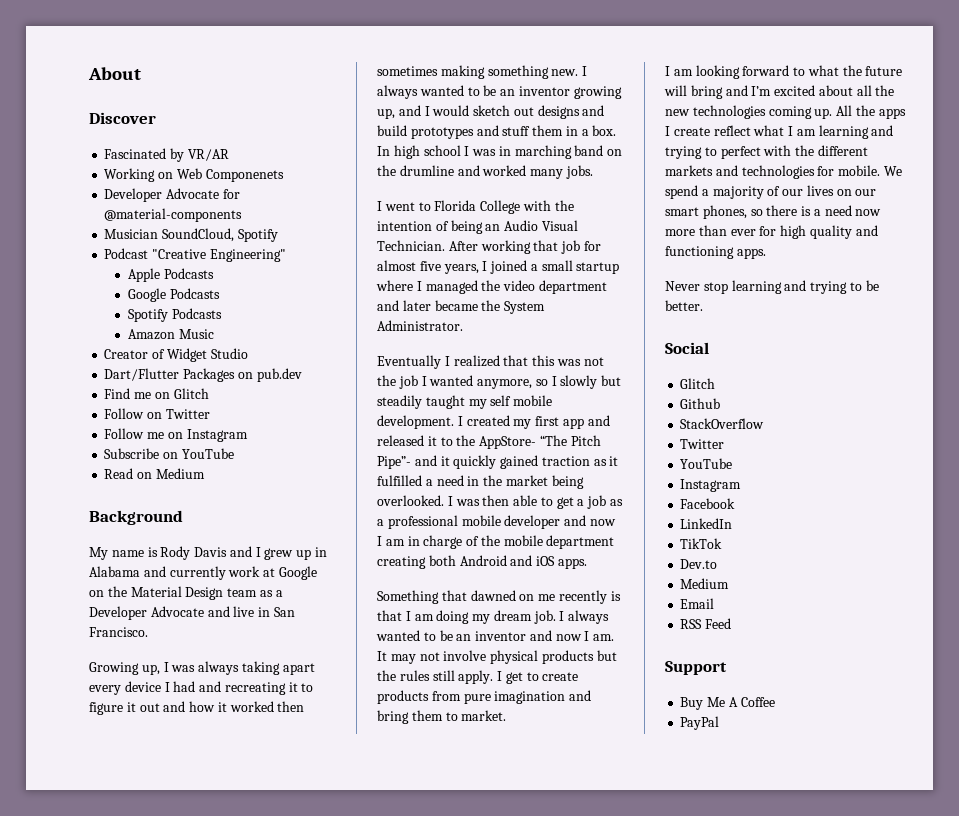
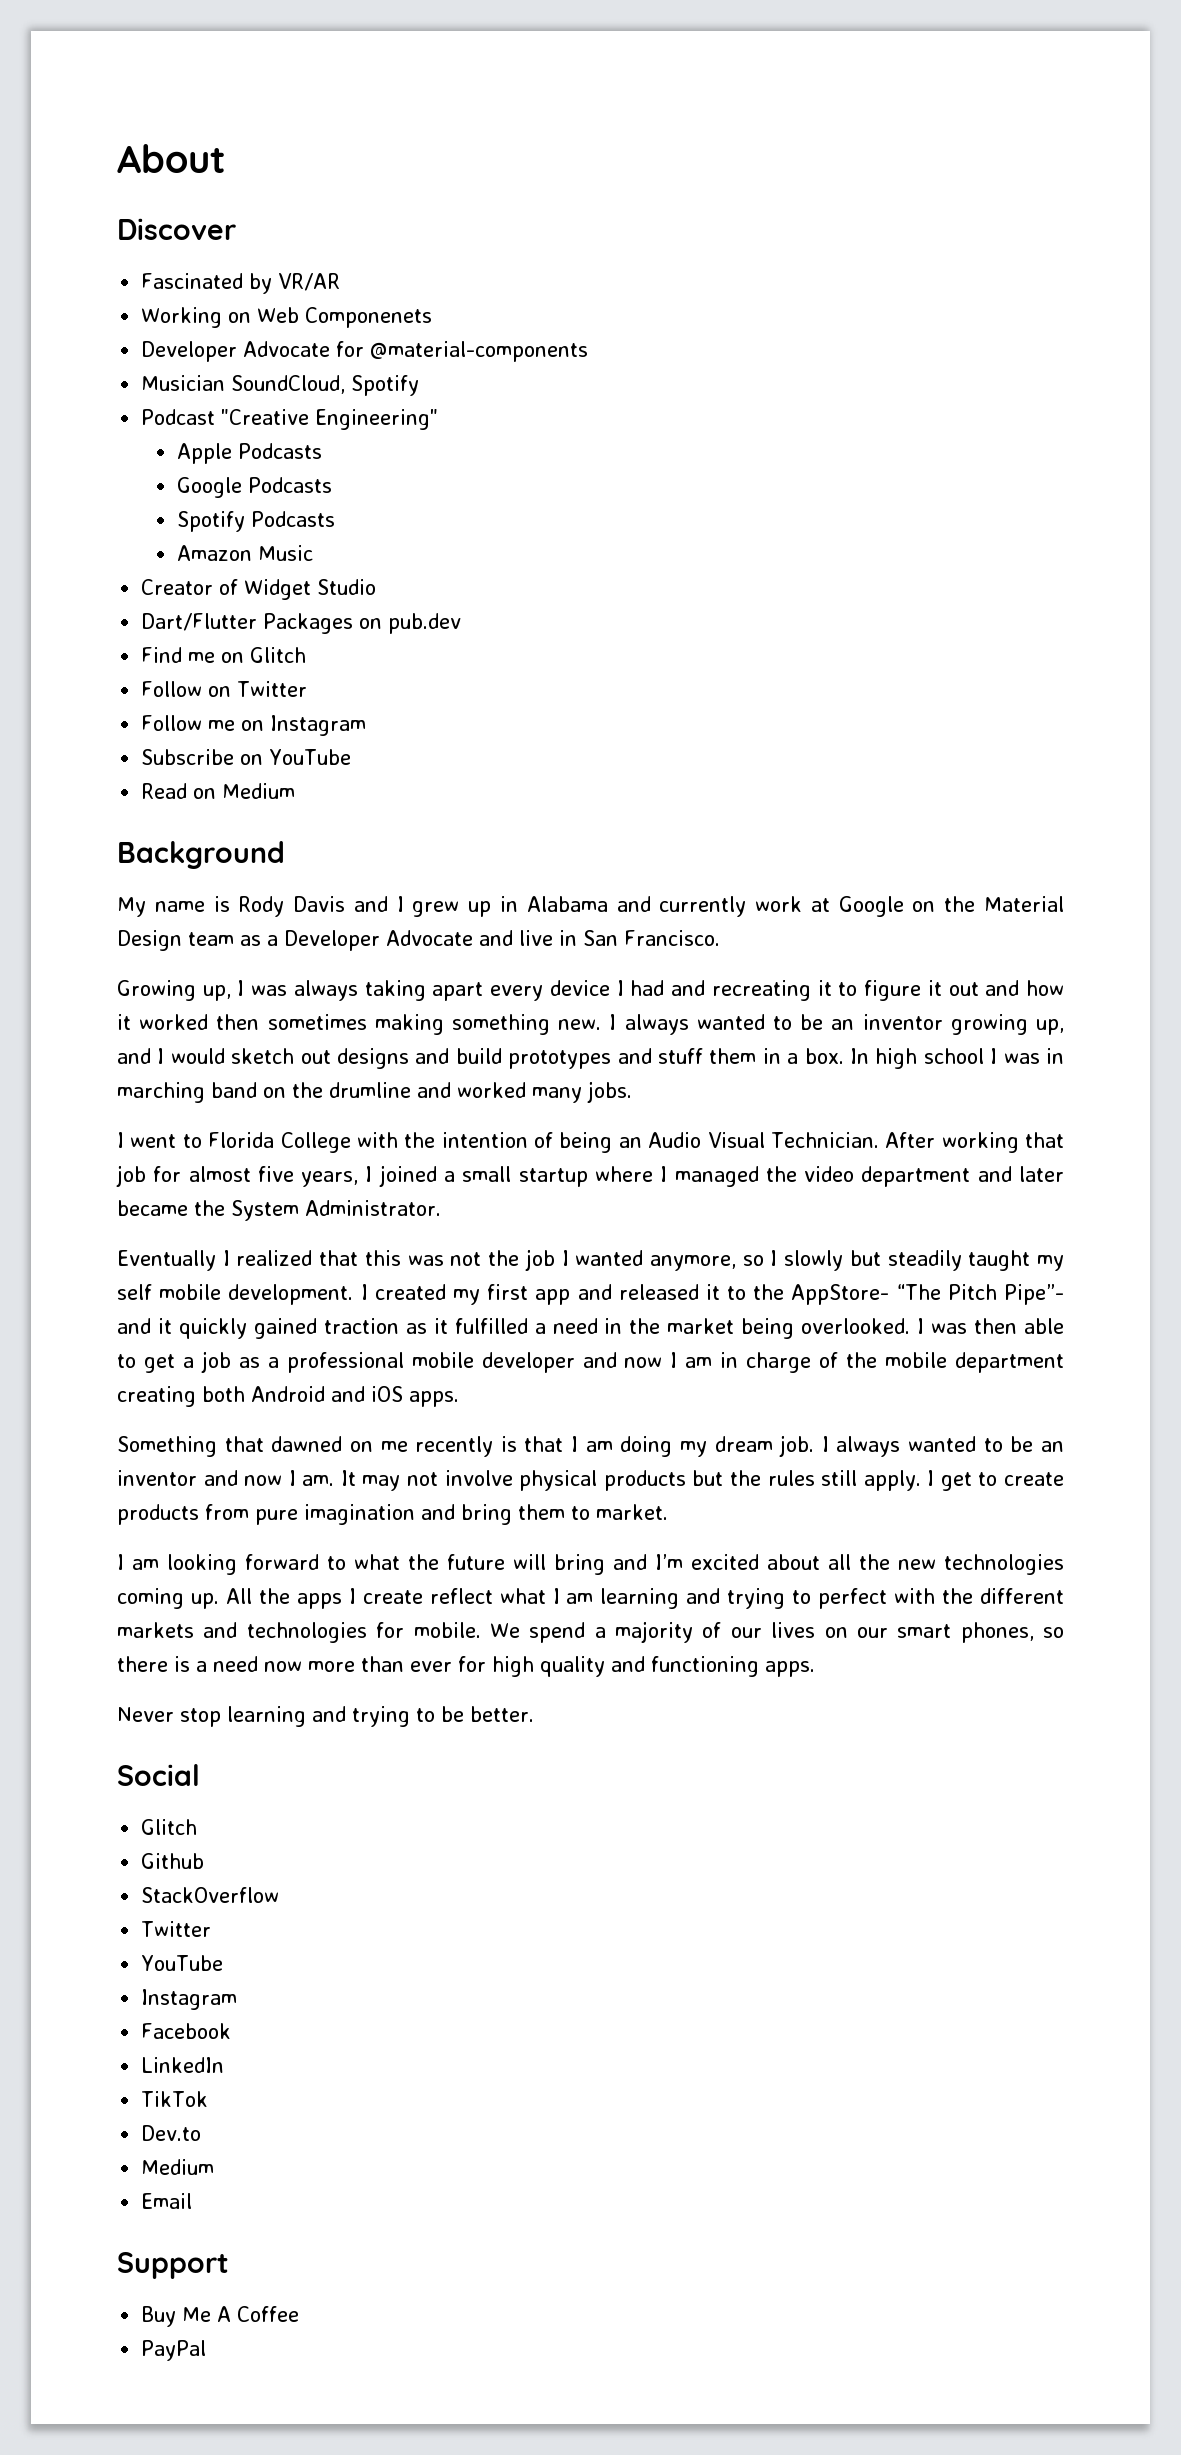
[680,618,732,629] // RSS Feed -> (193, 2201) none

